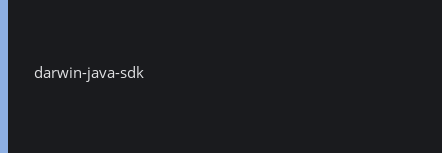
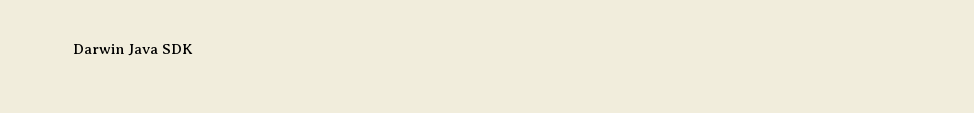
[34,66,144,82] darwin-java-sdk -> [73,44,194,56] Darwin Java SDK

